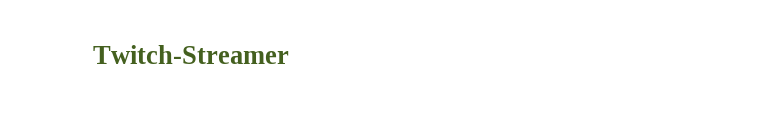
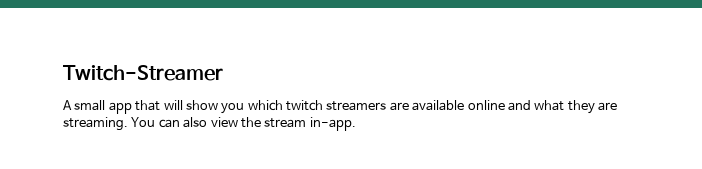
(289, 54) none -> [63,100,617,114] [63,117,356,131] // A small app that will show you which twitch streamers are available online and what they are streaming. You can also view the stream in-app.

